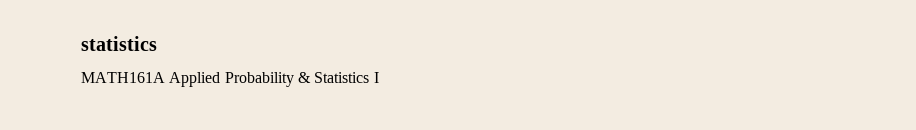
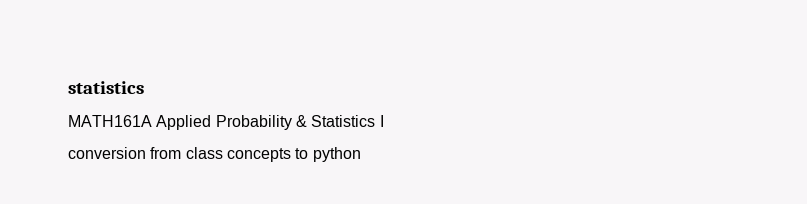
(379, 77) none -> [68,147,361,162] // conversion from class concepts to python

